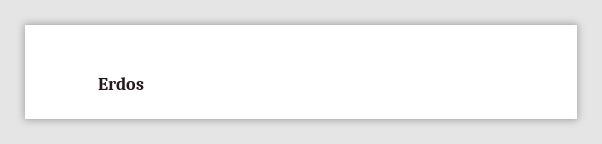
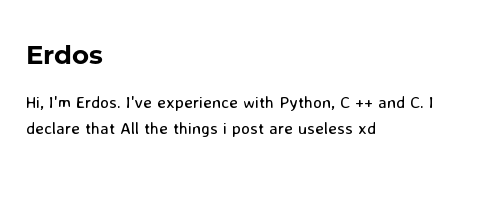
(144, 83) none -> [26,96,434,111] [26,122,376,137] // Hi, I'm Erdos. I've experience with Python, C ++ and C. I declare that All the things i post are useless xd

